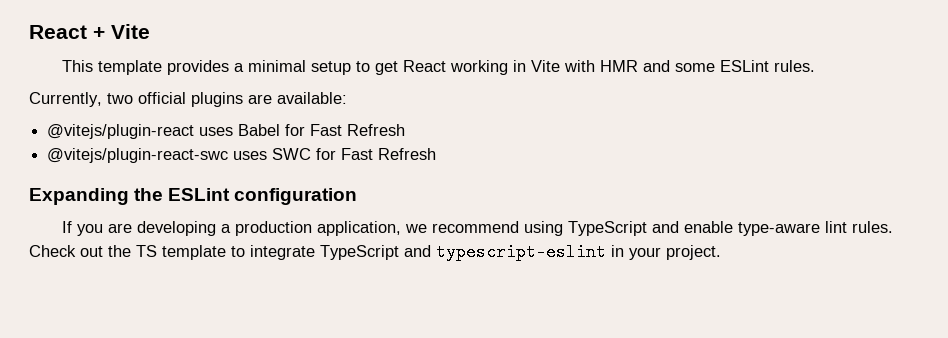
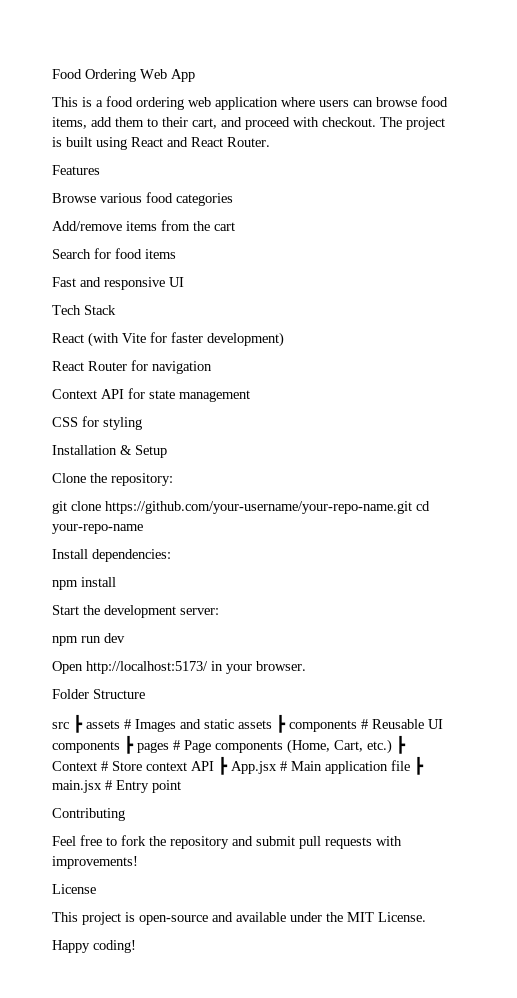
[29,24,150,39] [61,60,815,75] [29,92,347,107] [47,124,406,139] [47,148,437,163] [29,188,358,205] [61,221,893,236] [29,243,721,261] React + Vite // This template provides a minimal setup to get React working in Vite with HMR and some ESLint rules. // Currently, two official plugins are available: // @vitejs/plugin-react uses Babel for Fast Refresh // @vitejs/plugin-react-swc uses SWC for Fast Refresh // Expanding the ESLint configuration // If you are developing a production application, we recommend using TypeScript and enable type-aware lint rules. Check out the TS template to integrate TypeScript and typescript-eslint in your project. -> [52,69,195,82] [52,96,448,110] [52,117,445,130] [52,137,270,150] [52,165,100,175] [52,192,233,206] [52,220,235,231] [52,248,176,259] [52,277,184,290] [52,305,116,315] [52,332,284,347] [52,360,212,374] [52,388,250,402] [52,416,142,430] [52,445,167,458] [52,473,173,486] [52,501,430,514] [52,524,143,534] [52,549,171,562] [52,577,116,590] [52,605,219,618] [52,633,125,646] [52,661,306,674] [52,689,145,699] [52,714,443,733] [52,735,406,754] [52,756,424,775] [52,780,181,793] [52,808,125,821] [52,835,402,849] [52,856,138,869] [52,884,96,894] [52,912,426,925] [52,940,136,953] Food Ordering Web App // This is a food ordering web application where users can browse food items, add them to their cart, and proceed with checkout. The project is built using React and React Router. // Features // Browse various food categories // Add/remove items from the cart // Search for food items // Fast and responsive UI // Tech Stack // React (with Vite for faster development) // React Router for navigation // Context API for state management // CSS for styling // Installation & Setup // Clone the repository: // git clone https://github.com/your-username/your-repo-name.git cd your-repo-name // Install dependencies: // npm install // Start the development server: // npm run dev // Open http://localhost:5173/ in your browser. // Folder Structure // src ┣ assets # Images and static assets ┣ components # Reusable UI components ┣ pages # Page components (Home, Cart, etc.) ┣ Context # Store context API ┣ App.jsx # Main application file ┣ main.jsx # Entry point // Contributing // Feel free to fork the repository and submit pull requests with improvements! // License // This project is open-source and available under the MIT License. // Happy coding!

